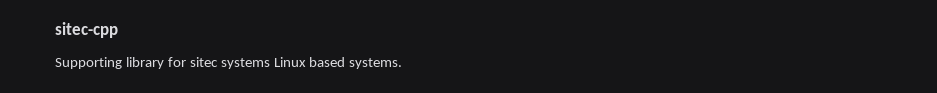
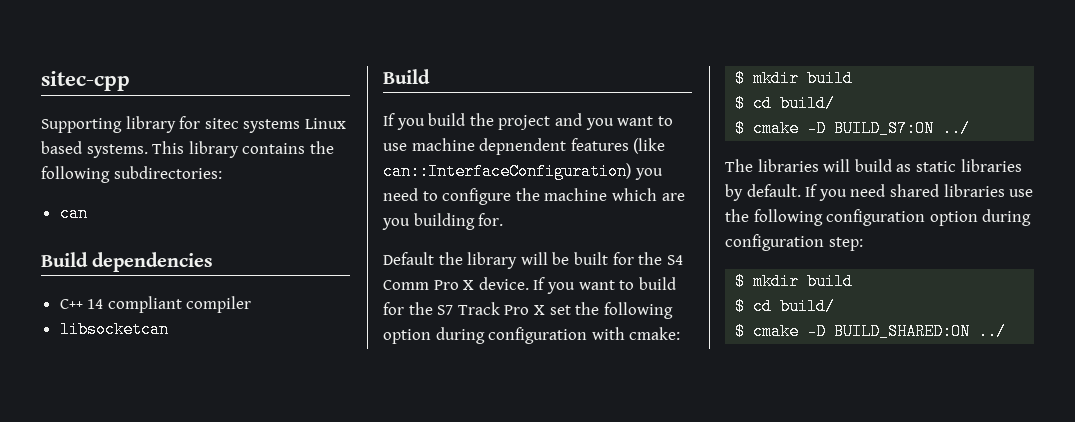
(403, 63) none -> [152,141,334,158] [41,166,222,183] [59,205,88,222] [41,252,214,272] [59,296,252,313] [59,321,169,338] [383,69,430,84] [383,113,673,130] [383,138,666,155] [383,163,663,180] [383,188,685,205] [382,213,504,230] [383,252,683,269] [383,277,676,294] [383,302,673,319] [383,327,681,344] [735,70,854,87] [735,95,836,112] [735,120,971,137] [725,159,1022,172] [725,184,1034,201] [725,209,1032,226] [725,234,863,251] [735,273,854,290] [735,298,836,315] [735,323,1007,340] This library contains the following subdirectories: // can // Build dependencies // C++ 14 compliant compiler // libsocketcan // Build // If you build the project and you want to use machine depnendent features (like can::InterfaceConfiguration) you need to configure the machine which are you building for. // Default the library will be built for the S4 Comm Pro X device. If you want to build for the S7 Track Pro X set the following option during configuration with cmake: // $ mkdir build // $ cd build/ // $ cmake -D BUILD_S7:ON ../ // The libraries will build as static libraries by default. If you need shared libraries use the following configuration option during configuration step: // $ mkdir build // $ cd build/ // $ cmake -D BUILD_SHARED:ON ../

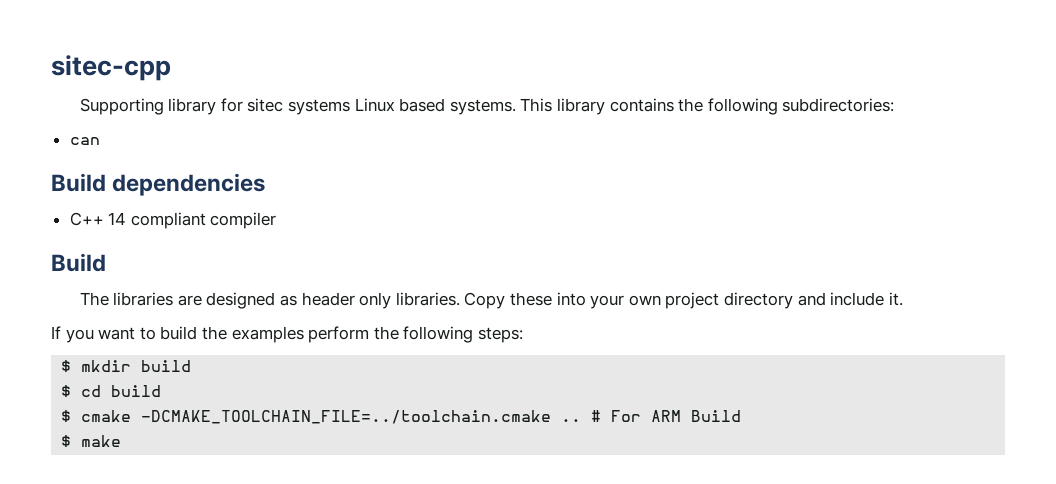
[59,321,169,338] [383,69,430,84] [383,113,673,130] [383,138,666,155] [383,163,663,180] [383,188,685,205] [382,213,504,230] [383,252,683,269] [383,277,529,290] // libsocketcan // Build // If you build the project and you want to use machine depnendent features (like can::InterfaceConfiguration) you need to configure the machine which are you building for. // Default the library will be built for the S4 Comm Pro X device. -> [51,253,106,272] [79,292,903,309] // Build // The libraries are designed as header only libraries. Copy these into your own project directory and include it. //
[383,302,673,319] [383,327,681,344] [735,70,854,87] [735,95,836,112] [735,120,971,137] [725,159,1022,172] [725,184,1034,201] [725,209,1032,226] [725,234,863,251] [735,273,854,290] [735,298,836,315] [735,323,1007,340] for the S7 Track Pro X set the following option during configuration with cmake: // $ mkdir build // $ cd build/ // $ cmake -D BUILD_S7:ON ../ // The libraries will build as static libraries by default. If you need shared libraries use the following configuration option during configuration step: // $ mkdir build // $ cd build/ // $ cmake -D BUILD_SHARED:ON ../ -> [201,326,523,343] [61,360,192,372] [61,385,162,397] [61,410,742,424] [61,435,122,447] the examples perform the following steps: // $ mkdir build // $ cd build // $ cmake -DCMAKE_TOOLCHAIN_FILE=../toolchain.cmake .. # For ARM Build // $ make

